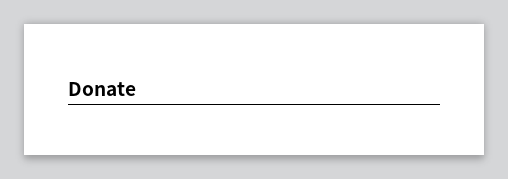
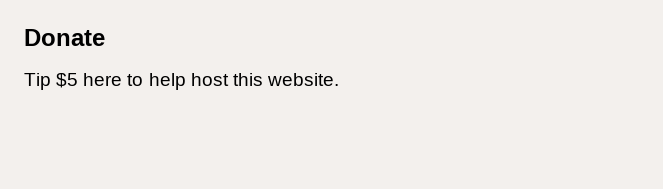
(136, 89) none -> [24,73,339,90] // Tip $5 here to help host this website.

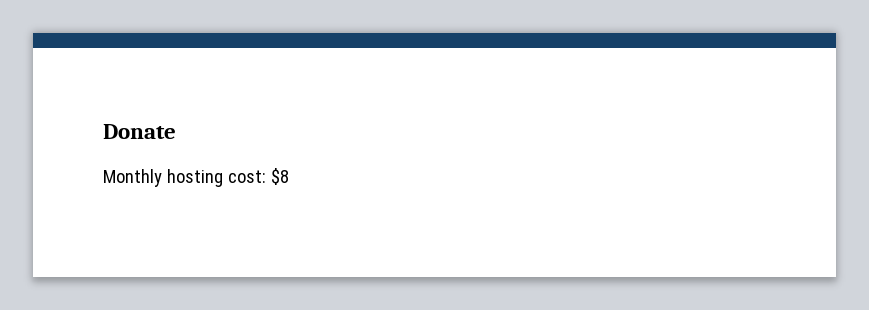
[24,73,339,90] Tip $5 here to help host this website. -> [103,168,289,187] Monthly hosting cost: $8

